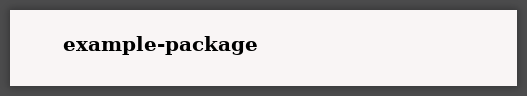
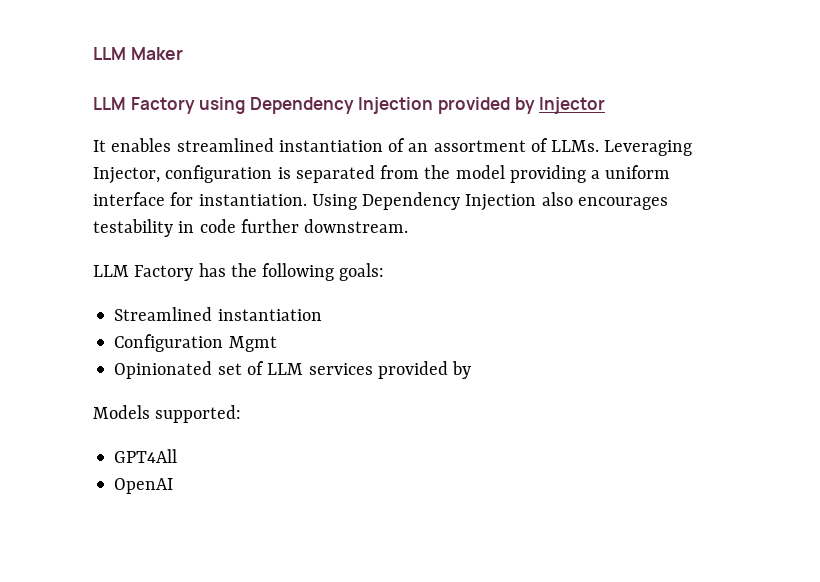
[63,36,258,55] example-package -> [93,47,183,60] [93,97,606,114] [93,138,693,156] [93,165,671,184] [93,192,668,211] [93,219,409,237] [93,263,385,281] [114,307,322,321] [114,334,277,352] [114,361,472,379] [93,405,242,423] [114,449,178,463] [114,478,174,494] LLM Maker // LLM Factory using Dependency Injection provided by Injector // It enables streamlined instantiation of an assortment of LLMs. Leveraging Injector, configuration is separated from the model providing a uniform interface for instantiation. Using Dependency Injection also encourages testability in code further downstream. // LLM Factory has the following goals: // Streamlined instantiation // Configuration Mgmt // Opinionated set of LLM services provided by // Models supported: // GPT4All // OpenAI

